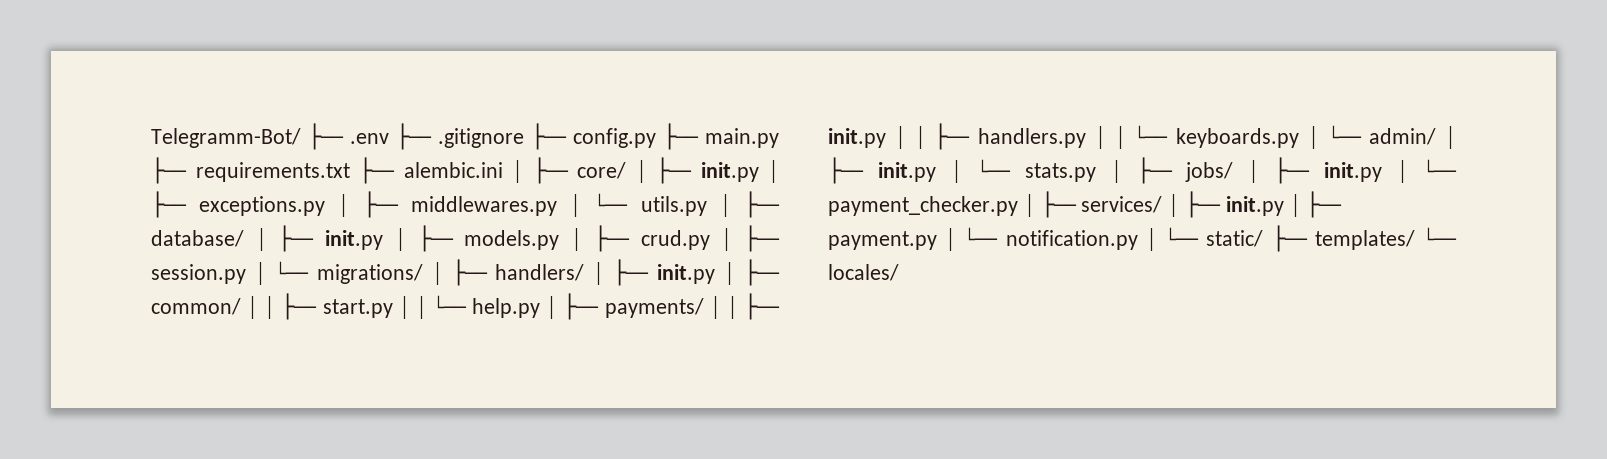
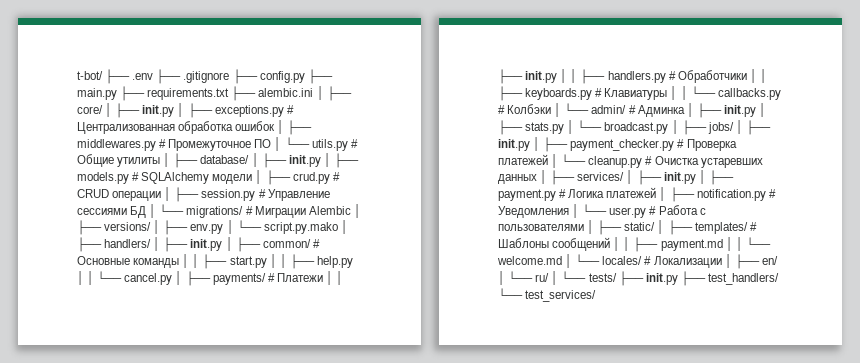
[151,128,301,148] Telegramm-Bot/ -> [77,71,103,80] t-bot/
[338,191,707,218] │ ├── middlewares.py │ └── utils.py -> [286,105,294,114] [77,120,313,135] [77,137,358,151] [77,154,161,167] # Централизованная обработка ошибок │ ├── middlewares.py # Промежуточное ПО │ └── utils.py # Общие утилиты
[571,225,781,252] [151,261,423,285] │ ├── crud.py │ ├── session.py │ └── migrations/ -> [132,170,340,185] [77,187,330,202] [77,204,361,218] [77,220,338,235] # SQLAlchemy модели │ ├── crud.py # CRUD операции │ ├── session.py # Управление сессиями БД │ └── migrations/ # Миграции Alembic │ ├── versions/ │ ├── env.py │ └── script.py.mako
(241, 306) none -> [312,239,320,248] [77,256,180,268] # Основные команды
[433,295,541,318] └── help.py -> [289,254,353,269] [77,271,173,285] ├── help.py │ │ └── cancel.py
(704, 308) none -> [267,273,323,282] # Платежи
[1094,125,1299,149] │ │ └── keyboards.py -> [668,69,767,83] [498,86,781,101] [498,104,552,114] # Обработчики │ │ ├── keyboards.py # Клавиатуры │ │ └── callbacks.py # Колбэки
[1445,126,1456,149] [828,157,1096,184] │ ├── init.py │ └── stats.py -> [628,103,767,118] [498,120,669,135] # Админка │ ├── init.py │ ├── stats.py │ └── broadcast.py
[1423,159,1457,178] [828,196,1018,216] └── payment_checker.py -> [543,137,737,152] [498,154,763,168] [498,174,537,184] ├── payment_checker.py # Проверка платежей │ └── cleanup.py # Очистка устаревших данных
[945,225,1457,252] [828,264,899,281] │ └── notification.py │ └── static/ ├── templates/ └── locales/ -> [559,187,776,202] [498,204,706,218] [498,220,757,235] [498,237,771,252] [497,254,778,269] [498,271,779,286] [498,288,597,302] # Логика платежей │ ├── notification.py # Уведомления │ └── user.py # Работа с пользователями │ ├── static/ │ ├── templates/ # Шаблоны сообщений │ │ ├── payment.md │ │ └── welcome.md │ └── locales/ # Локализации │ ├── en/ │ └── ru/ │ └── tests/ ├── init.py ├── test_handlers/ └── test_services/

